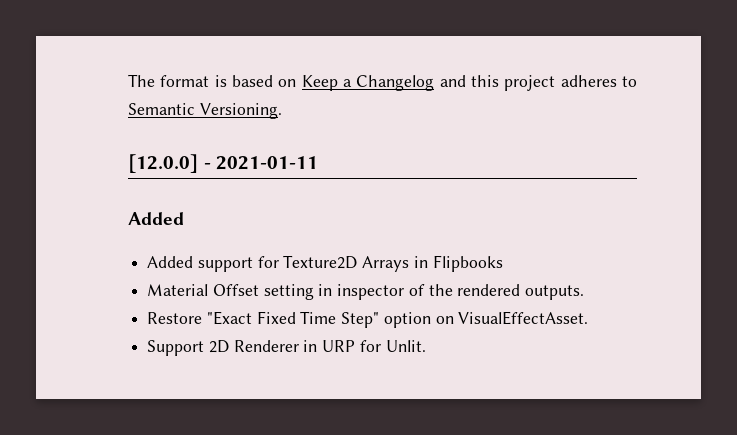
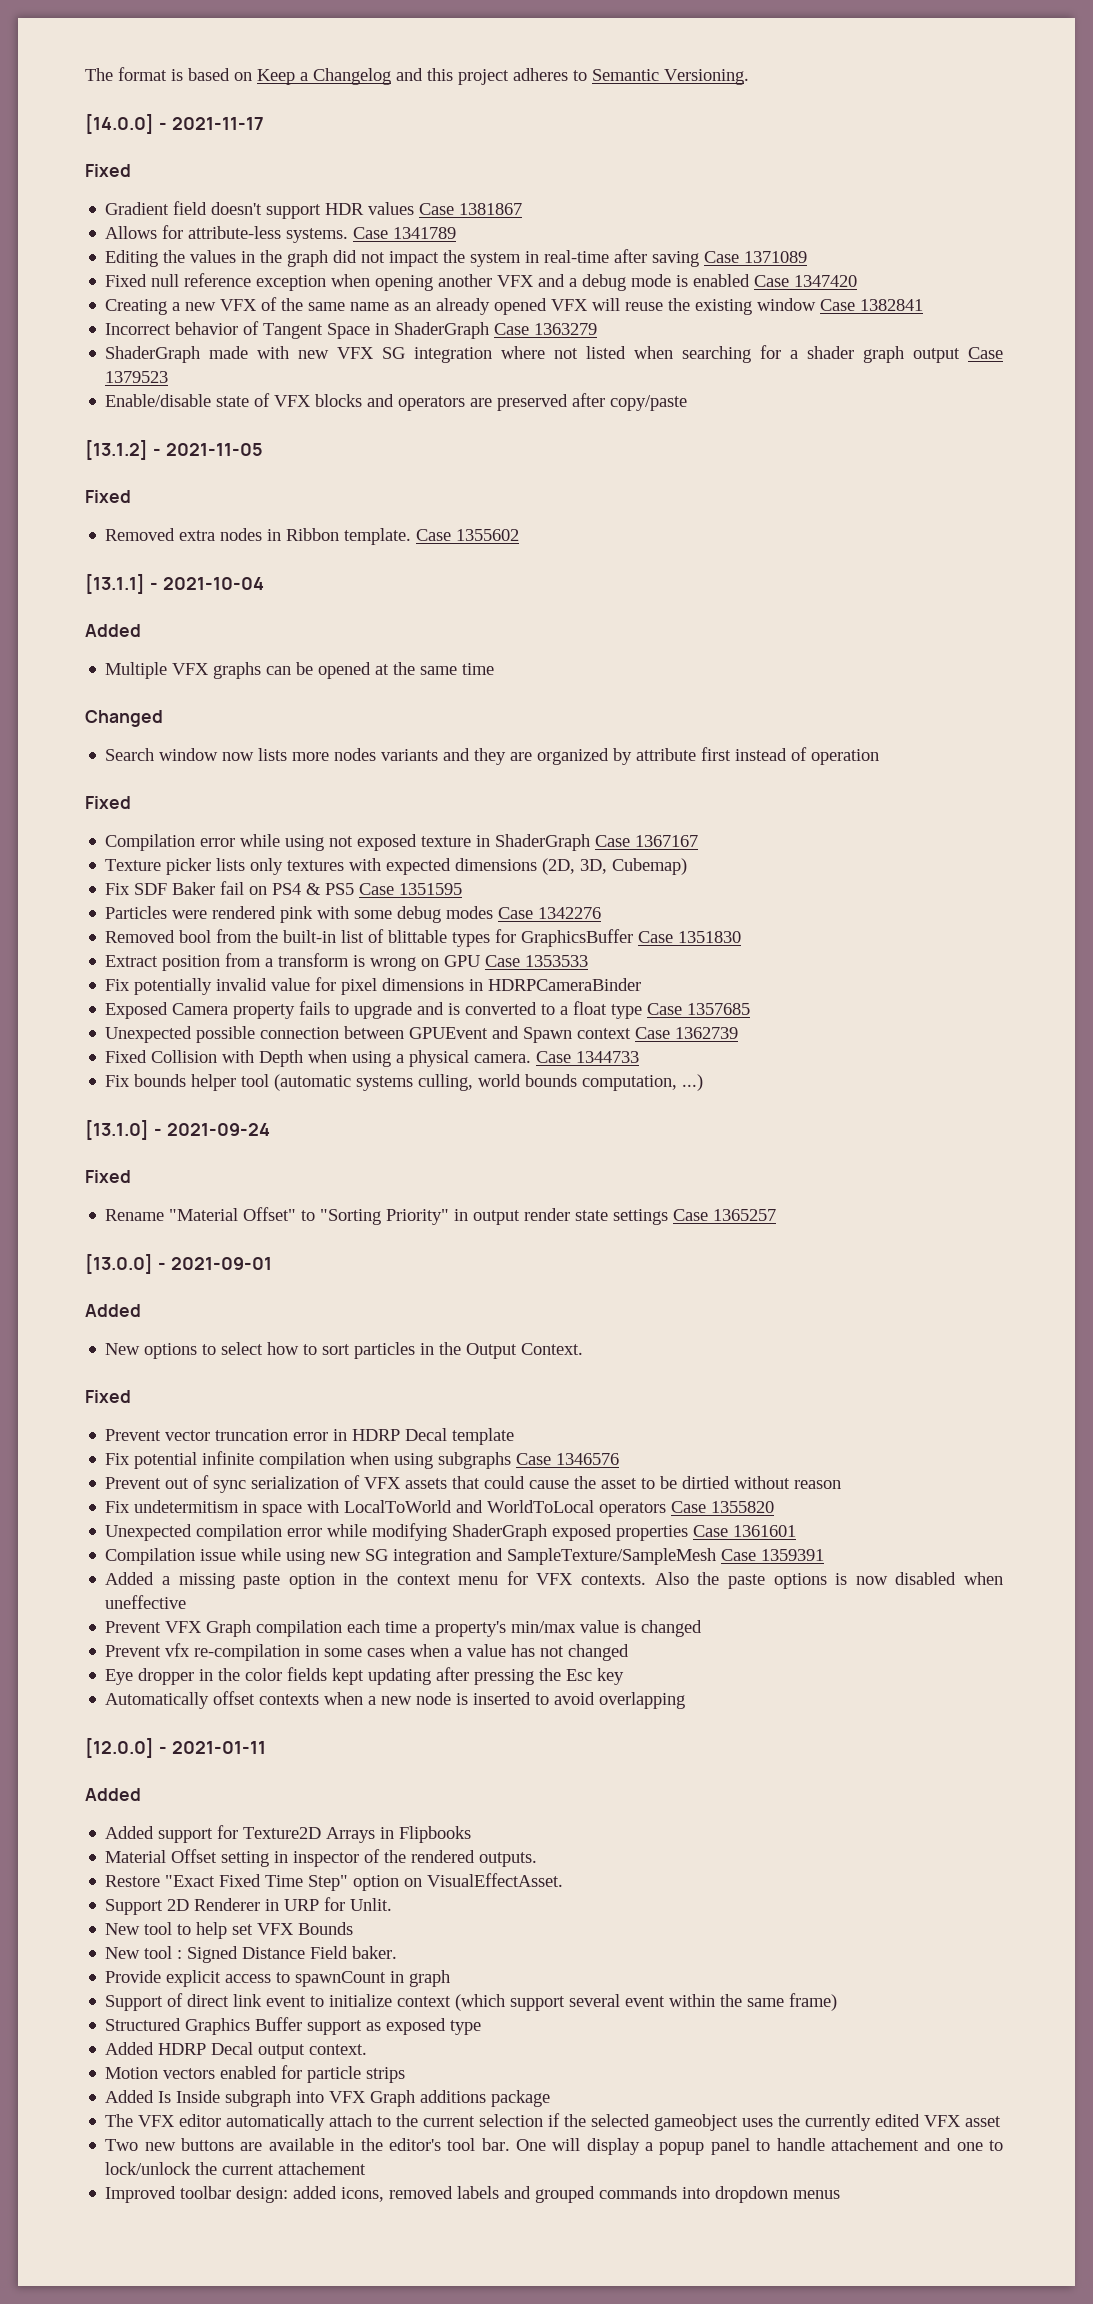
(282, 111) none -> [85,114,264,134] [85,164,131,177] [105,201,523,219] [105,225,457,243] [105,249,808,267] [105,273,858,291] [105,297,924,315] [105,321,598,339] [105,345,1004,363] [105,371,169,383] [105,393,688,411] [85,440,263,460] [85,490,131,503] [105,528,520,545] [85,574,264,594] [85,624,141,637] [105,662,495,679] [85,710,163,727] [105,747,880,765] [85,796,131,809] [105,834,699,851] [105,858,688,875] [105,881,463,895] [105,906,602,923] [105,929,742,947] [105,953,589,971] [105,977,642,995] [105,1001,751,1019] [105,1026,739,1043] [105,1050,640,1067] [105,1074,704,1091] [85,1120,270,1140] [85,1170,131,1183] [105,1207,777,1225] [85,1254,272,1274] [85,1304,141,1317] [105,1342,584,1359] [85,1390,131,1403] [105,1428,515,1445] [105,1451,620,1469] [105,1475,842,1493] [105,1500,775,1517] [105,1523,797,1541] [105,1548,825,1565] [105,1571,1003,1589] [105,1595,187,1609] [105,1620,703,1637] [105,1643,630,1661] [105,1667,625,1685] [105,1691,686,1709] // [14.0.0] - 2021-11-17 // Fixed // Gradient field doesn't support HDR values Case 1381867 // Allows for attribute-less systems. Case 1341789 // Editing the values in the graph did not impact the system in real-time after saving Case 1371089 // Fixed null reference exception when opening another VFX and a debug mode is enabled Case 1347420 // Creating a new VFX of the same name as an already opened VFX will reuse the existing window Case 1382841 // Incorrect behavior of Tangent Space in ShaderGraph Case 1363279 // ShaderGraph made with new VFX SG integration where not listed when searching for a shader graph output Case 1379523 // Enable/disable state of VFX blocks and operators are preserved after copy/paste // [13.1.2] - 2021-11-05 // Fixed // Removed extra nodes in Ribbon template. Case 1355602 // [13.1.1] - 2021-10-04 // Added // Multiple VFX graphs can be opened at the same time // Changed // Search window now lists more nodes variants and they are organized by attribute first instead of operation // Fixed // Compilation error while using not exposed texture in ShaderGraph Case 1367167 // Texture picker lists only textures with expected dimensions (2D, 3D, Cubemap) // Fix SDF Baker fail on PS4 & PS5 Case 1351595 // Particles were rendered pink with some debug modes Case 1342276 // Removed bool from the built-in list of blittable types for GraphicsBuffer Case 1351830 // Extract position from a transform is wrong on GPU Case 1353533 // Fix potentially invalid value for pixel dimensions in HDRPCameraBinder // Exposed Camera property fails to upgrade and is converted to a float type Case 1357685 // Unexpected possible connection between GPUEvent and Spawn context Case 1362739 // Fixed Collision with Depth when using a physical camera. Case 1344733 // Fix bounds helper tool (automatic systems culling, world bounds computation, ...) // [13.1.0] - 2021-09-24 // Fixed // Rename "Material Offset" to "Sorting Priority" in output render state settings Case 1365257 // [13.0.0] - 2021-09-01 // Added // New options to select how to sort particles in the Output Context. // Fixed // Prevent vector truncation error in HDRP Decal template // Fix potential infinite compilation when using subgraphs Case 1346576 // Prevent out of sync serialization of VFX assets that could cause the asset to be dirtied without reason // Fix undetermitism in space with LocalToWorld and WorldToLocal operators Case 1355820 // Unexpected compilation error while modifying ShaderGraph exposed properties Case 1361601 // Compilation issue while using new SG integration and SampleTexture/SampleMesh Case 1359391 // Added a missing paste option in the context menu for VFX contexts. Also the paste options is now disabled when uneffective // Prevent VFX Graph compilation each time a property's min/max value is changed // Prevent vfx re-compilation in some cases when a value has not changed // Eye dropper in the color fields kept updating after pressing the Esc key // Automatically offset contexts when a new node is inserted to avoid overlapping
(426, 346) none -> [105,1922,354,1939] [105,1946,398,1963] [105,1970,451,1987] [105,1993,838,2011] [105,2017,482,2035] [105,2042,368,2059] [105,2065,406,2083] [105,2090,551,2107] [105,2113,1002,2131] [105,2138,1004,2155] [105,2162,367,2175] [105,2186,841,2203] // New tool to help set VFX Bounds // New tool : Signed Distance Field baker. // Provide explicit access to spawnCount in graph // Support of direct link event to initialize context (which support several event within the same frame) // Structured Graphics Buffer support as exposed type // Added HDRP Decal output context. // Motion vectors enabled for particle strips // Added Is Inside subgraph into VFX Graph additions package // The VFX editor automatically attach to the current selection if the selected gameobject uses the currently edited VFX asset // Two new buttons are available in the editor's tool bar. One will display a popup panel to handle attachement and one to lock/unlock the current attachement // Improved toolbar design: added icons, removed labels and grouped commands into dropdown menus

